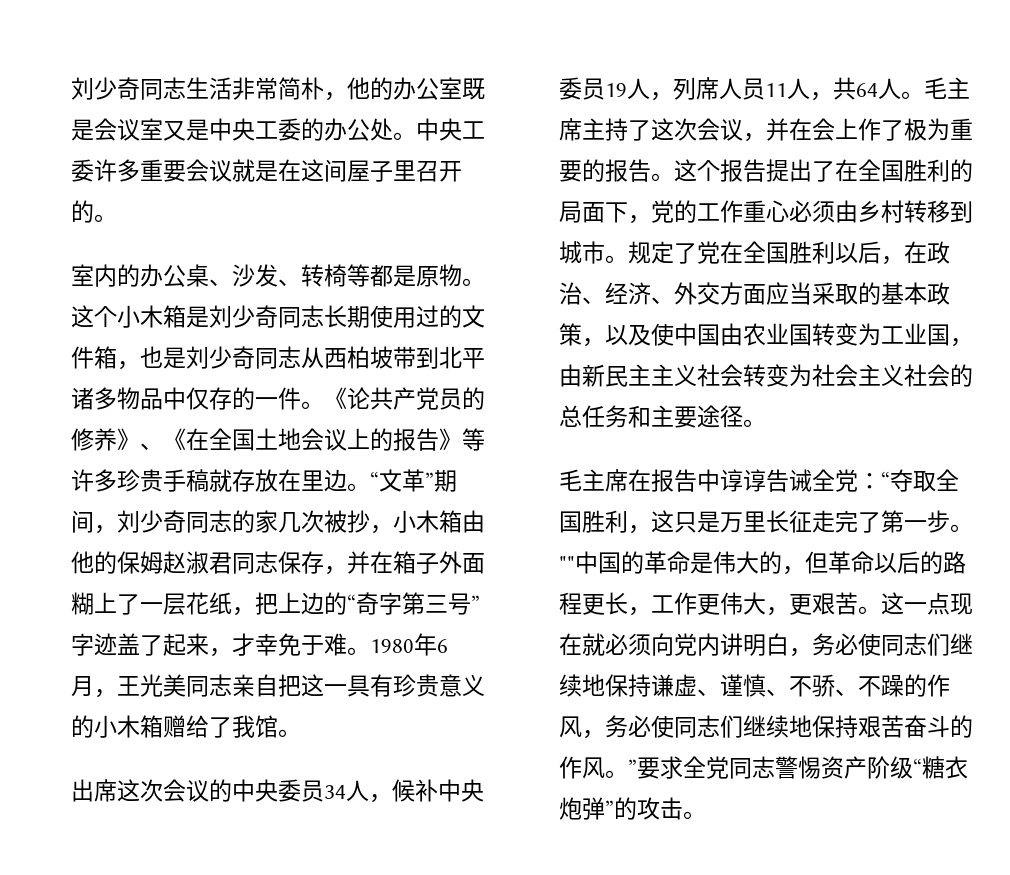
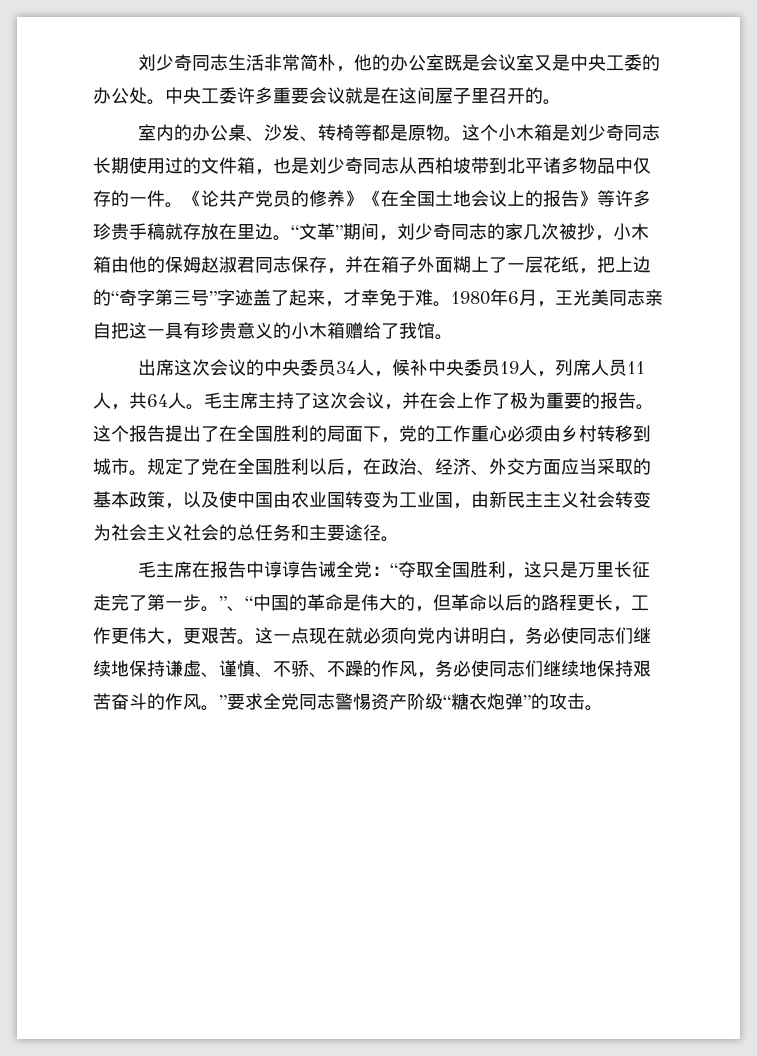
[140,443,163,450] 、 -> (363, 198) none
[559,556,575,571] "" -> [219,596,253,612] ”、“

